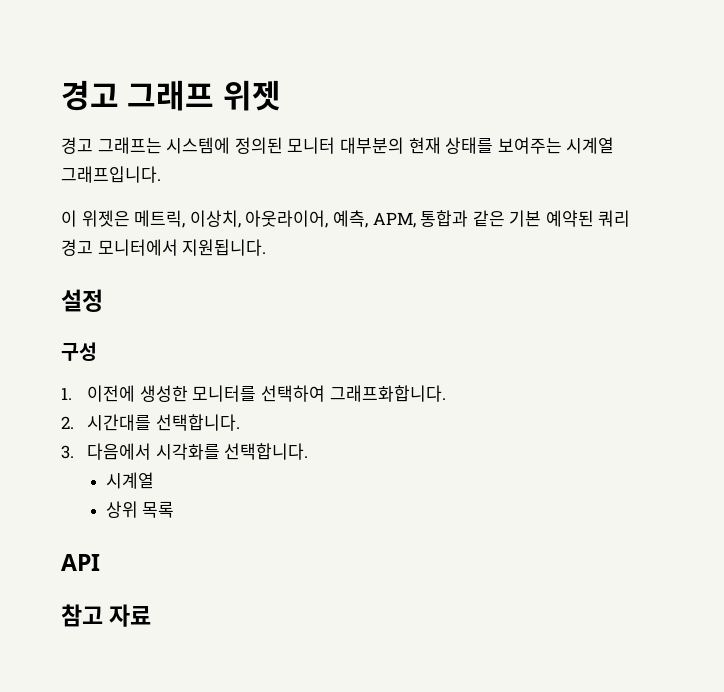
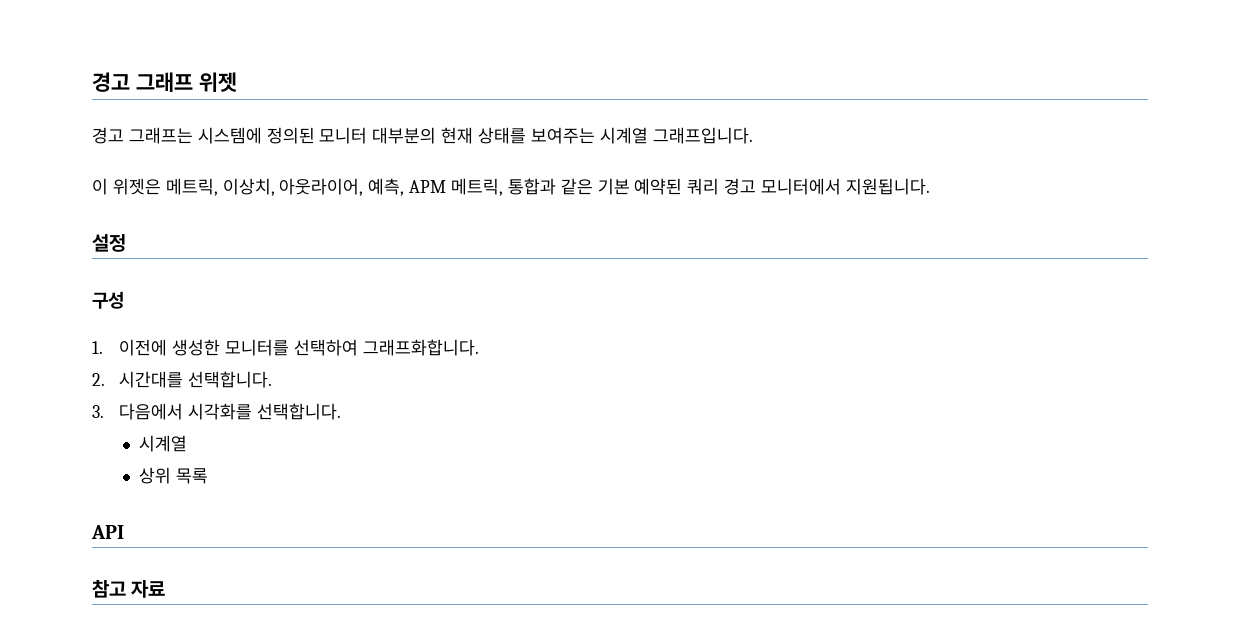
[372,212,416,228] APM, -> [409,178,504,196] APM 메트릭,

